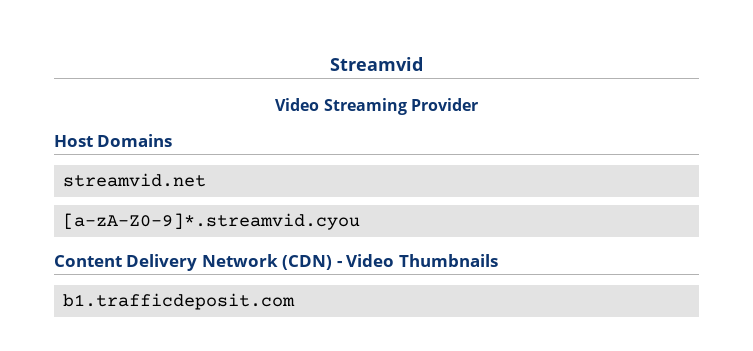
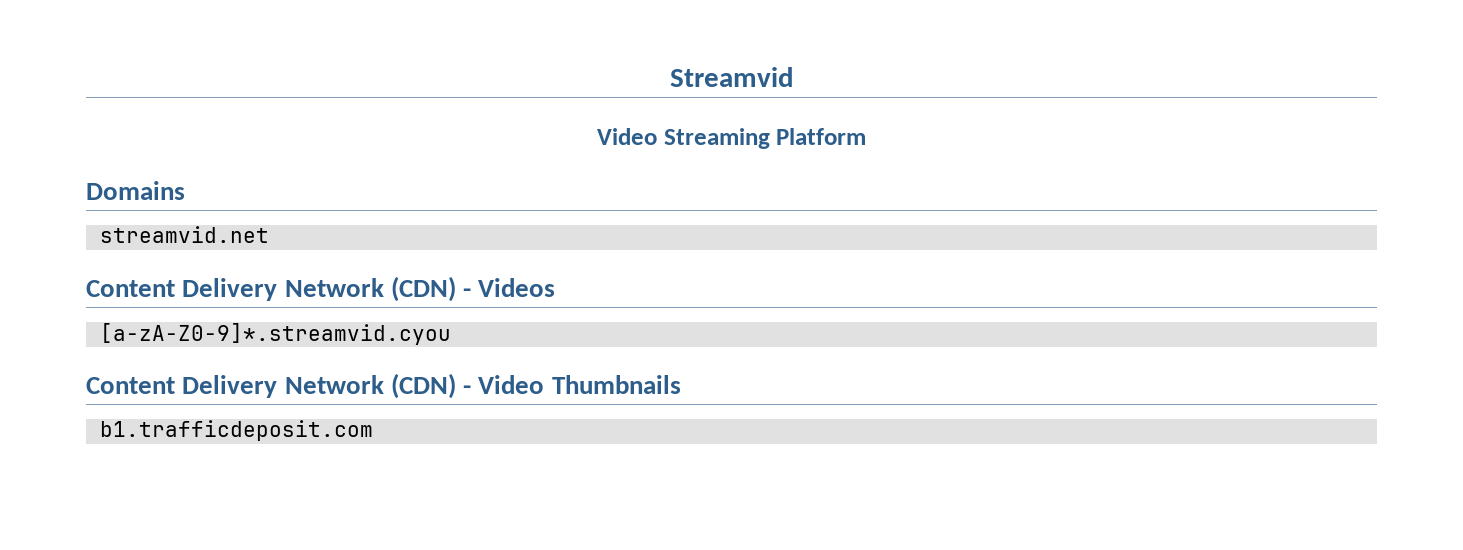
[410,98,478,111] [54,135,93,147] Provider // Host -> [776,128,867,145] Platform //
(206, 180) none -> [86,276,556,302] // Content Delivery Network (CDN) - Videos

